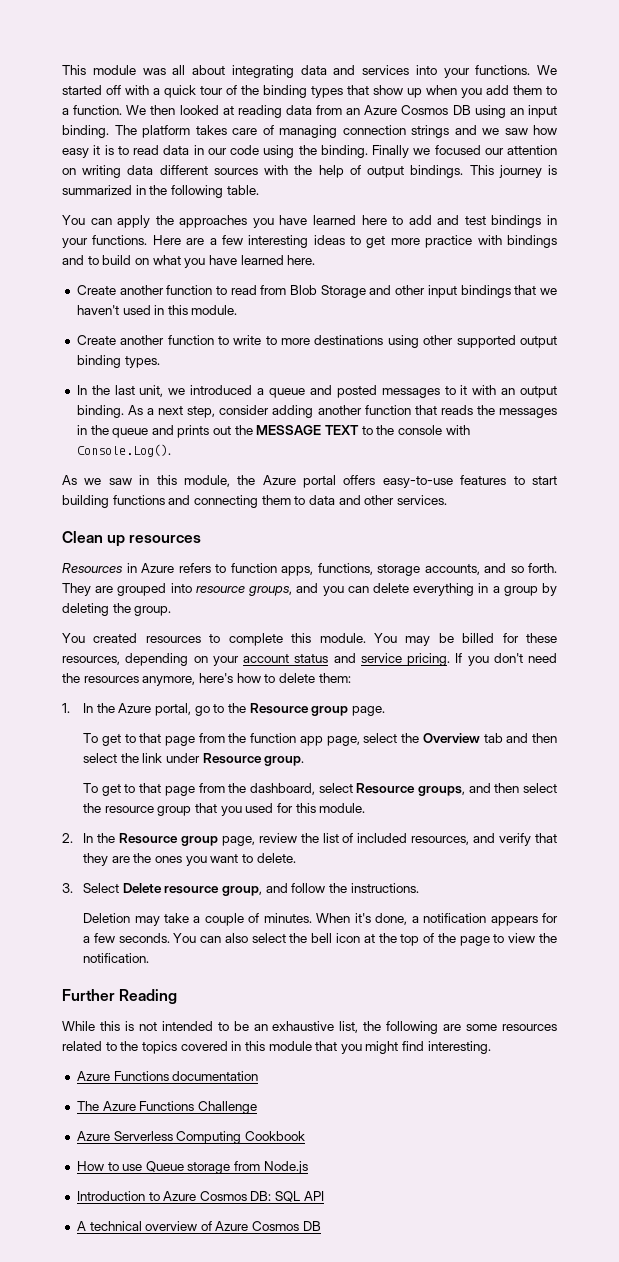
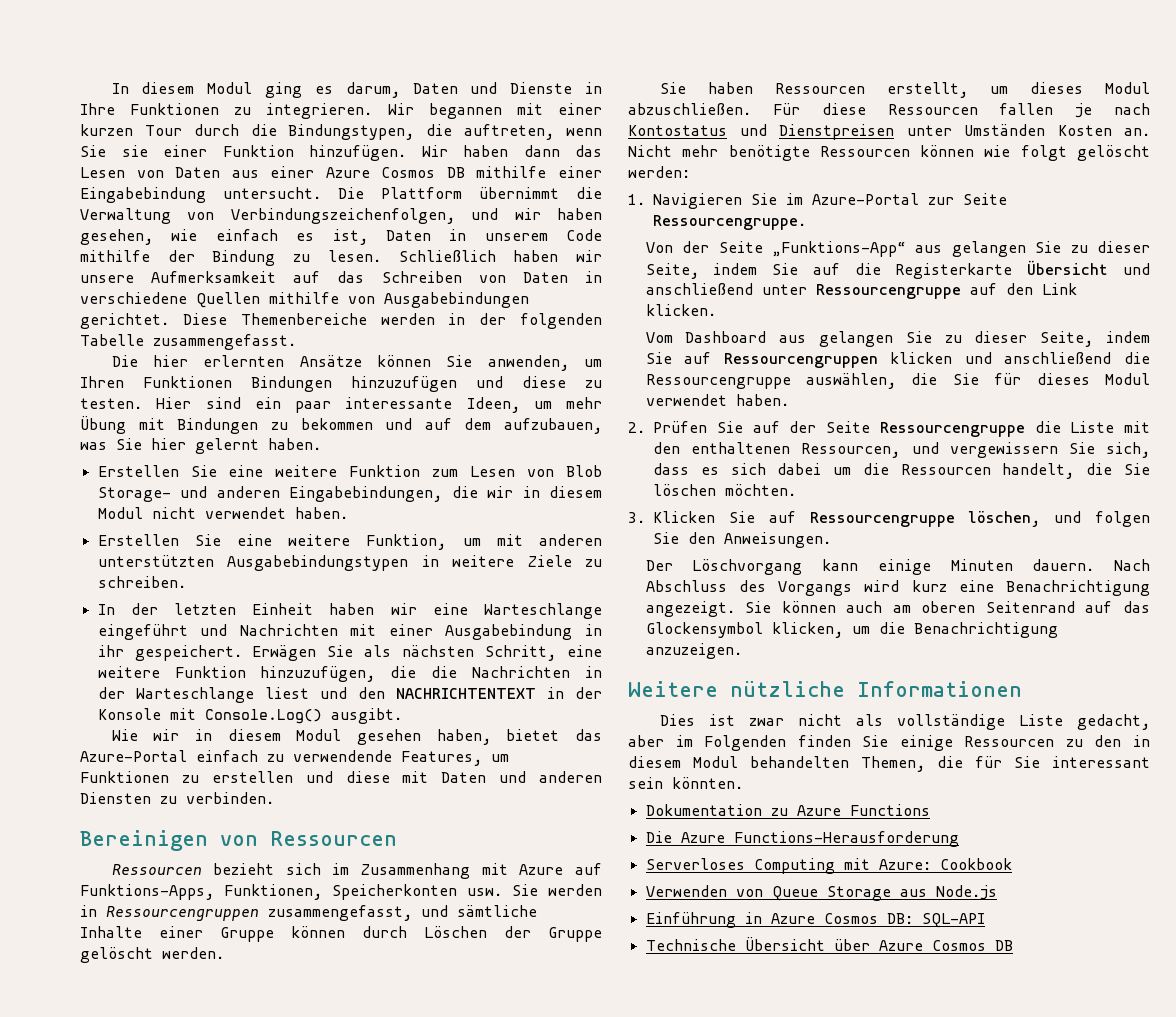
[62,65,557,78] [62,85,557,98] [62,105,557,118] [62,125,557,138] [62,145,557,158] [62,165,557,178] [62,185,259,198] [62,215,557,228] [62,235,557,248] [62,255,316,268] [76,285,557,298] [76,305,238,315] [76,335,557,348] [76,355,160,368] [76,385,557,398] [76,405,557,418] [76,425,470,438] [76,444,171,457] [62,475,557,488] [62,495,447,508] [62,531,202,547] [62,563,557,576] [62,583,558,596] [62,603,172,616] [62,633,557,646] [62,653,557,666] [62,673,351,686] [62,703,385,716] [83,733,557,746] [83,753,305,766] [83,783,557,796] [83,803,366,816] [62,833,557,846] [83,853,296,866] [62,883,419,896] [83,913,559,926] [83,933,557,946] [83,953,150,963] [62,989,178,1004] [62,1021,557,1034] [62,1041,491,1054] [76,1071,259,1081] [76,1101,257,1114] [76,1131,305,1144] [76,1161,261,1174] This module was all about integrating data and services into your functions. We started off with a quick tour of the binding types that show up when you add them to a function. We then looked at reading data from an Azure Cosmos DB using an input binding. The platform takes care of managing connection strings and we saw how easy it is to read data in our code using the binding. Finally we focused our attention on writing data different sources with the help of output bindings. This journey is summarized in the following table. // You can apply the approaches you have learned here to add and test bindings in your functions. Here are a few interesting ideas to get more practice with bindings and to build on what you have learned here. // Create another function to read from Blob Storage and other input bindings that we haven't used in this module. // Create another function to write to more destinations using other supported output binding types. // In the last unit, we introduced a queue and posted messages to it with an output binding. As a next step, consider adding another function that reads the messages in the queue and prints out the MESSAGE TEXT to the console with Console.Log(). // As we saw in this module, the Azure portal offers easy-to-use features to start building functions and connecting them to data and other services. // Clean up resources // Resources in Azure refers to function apps, functions, storage accounts, and so forth. They are grouped into resource groups, and you can delete everything in a group by deleting the group. // You created resources to complete this module. You may be billed for these resources, depending on your account status and service pricing. If you don't need the resources anymore, here's how to delete them: // 1. In the Azure portal, go to the Resource group page. // To get to that page from the function app page, select the Overview tab and then select the link under Resource group. // To get to that page from the dashboard, select Resource groups, and then select the resource group that you used for this module. // 2. In the Resource group page, review the list of included resources, and verify that they are the ones you want to delete. // 3. Select Delete resource group, and follow the instructions. // Deletion may take a couple of minutes. When it's done, a notification appears for a few seconds. You can also select the bell icon at the top of the page to view the notification. // Further Reading // While this is not intended to be an exhaustive list, the following are some resources related to the topics covered in this module that you might find interesting. // Azure Functions documentation // The Azure Functions Challenge // Azure Serverless Computing Cookbook // How to use Queue storage from -> [111,82,602,98] [80,103,603,119] [80,124,602,140] [80,145,602,161] [80,166,602,178] [80,187,602,203] [80,208,602,224] [80,229,602,245] [80,250,602,266] [80,271,603,283] [80,292,529,308] [80,313,602,329] [80,334,296,350] [111,355,602,371] [80,376,602,392] [80,397,602,413] [80,416,602,434] [80,438,321,454] [97,465,602,477] [97,486,602,502] [97,507,348,519] [97,534,602,550] [97,555,602,571] [97,576,186,588] [97,603,602,619] [97,624,602,640] [97,645,602,661] [97,666,602,682] [97,687,602,703] [97,708,402,724] [111,729,602,745] [80,750,509,766] [80,771,602,783] [80,792,274,804] [80,830,397,851] [111,863,603,879] [80,884,602,900] [80,905,537,921] [80,926,602,942] [80,947,224,963] [659,82,1150,98] [628,103,1150,118] [628,124,1150,140] [628,145,1150,161] [628,166,690,178] [628,193,1007,209] [653,215,806,230] [645,241,1150,257] [645,260,1150,279] [645,283,1077,299] [645,304,716,316] [645,331,1150,347] [645,352,1150,368] [645,373,1150,389] [645,394,789,406] [628,421,1150,437] [653,442,1150,458] [653,463,1150,479] [653,484,796,496] [628,511,1150,527] [653,532,831,548] [645,559,1150,575] [645,580,1150,596] [645,601,1150,617] [645,622,1058,638] [645,643,742,659] [628,681,1022,697] [659,714,1150,730] [628,735,1150,751] [628,756,1150,772] [628,777,743,789] [645,804,930,816] [645,831,959,847] [645,858,1012,874] [645,885,927,901] In diesem Modul ging es darum, Daten und Dienste in Ihre Funktionen zu integrieren. Wir begannen mit einer kurzen Tour durch die Bindungstypen, die auftreten, wenn Sie sie einer Funktion hinzufügen. Wir haben dann das Lesen von Daten aus einer Azure Cosmos DB mithilfe einer Eingabebindung untersucht. Die Plattform übernimmt die Verwaltung von Verbindungszeichenfolgen, und wir haben gesehen, wie einfach es ist, Daten in unserem Code mithilfe der Bindung zu lesen. Schließlich haben wir unsere Aufmerksamkeit auf das Schreiben von Daten in verschiedene Quellen mithilfe von Ausgabebindungen gerichtet. Diese Themenbereiche werden in der folgenden Tabelle zusammengefasst. // Die hier erlernten Ansätze können Sie anwenden, um Ihren Funktionen Bindungen hinzuzufügen und diese zu testen. Hier sind ein paar interessante Ideen, um mehr Übung mit Bindungen zu bekommen und auf dem aufzubauen, was Sie hier gelernt haben. // Erstellen Sie eine weitere Funktion zum Lesen von Blob Storage- und anderen Eingabebindungen, die wir in diesem Modul nicht verwendet haben. // Erstellen Sie eine weitere Funktion, um mit anderen unterstützten Ausgabebindungstypen in weitere Ziele zu schreiben. // In der letzten Einheit haben wir eine Warteschlange eingeführt und Nachrichten mit einer Ausgabebindung in ihr gespeichert. Erwägen Sie als nächsten Schritt, eine weitere Funktion hinzuzufügen, die die Nachrichten in der Warteschlange liest und den NACHRICHTENTEXT in der Konsole mit Console.Log() ausgibt. // Wie wir in diesem Modul gesehen haben, bietet das Azure-Portal einfach zu verwendende Features, um Funktionen zu erstellen und diese mit Daten und anderen Diensten zu verbinden. // Bereinigen von Ressourcen // Ressourcen bezieht sich im Zusammenhang mit Azure auf Funktions-Apps, Funktionen, Speicherkonten usw. Sie werden in Ressourcengruppen zusammengefasst, und sämtliche Inhalte einer Gruppe können durch Löschen der Gruppe gelöscht werden. // Sie haben Ressourcen erstellt, um dieses Modul abzuschließen. Für diese Ressourcen fallen je nach Kontostatus und Dienstpreisen unter Umständen Kosten an. Nicht mehr benötigte Ressourcen können wie folgt gelöscht werden: // 1. Navigieren Sie im Azure-Portal zur Seite Ressourcengruppe. // Von der Seite „Funktions-App“ aus gelangen Sie zu dieser Seite, indem Sie auf die Registerkarte Übersicht und anschließend unter Ressourcengruppe auf den Link klicken. // Vom Dashboard aus gelangen Sie zu dieser Seite, indem Sie auf Ressourcengruppen klicken und anschließend die Ressourcengruppe auswählen, die Sie für dieses Modul verwendet haben. // 2. Prüfen Sie auf der Seite Ressourcengruppe die Liste mit den enthaltenen Ressourcen, und vergewissern Sie sich, dass es sich dabei um die Ressourcen handelt, die Sie löschen möchten. // 3. Klicken Sie auf Ressourcengruppe löschen, und folgen Sie den Anweisungen. // Der Löschvorgang kann einige Minuten dauern. Nach Abschluss des Vorgangs wird kurz eine Benachrichtigung angezeigt. Sie können auch am oberen Seitenrand auf das Glockensymbol klicken, um die Benachrichtigung anzuzeigen. // Weitere nützliche Informationen // Dies ist zwar nicht als vollständige Liste gedacht, aber im Folgenden finden Sie einige Ressourcen zu den in diesem Modul behandelten Themen, die für Sie interessant sein könnten. // Dokumentation zu Azure Functions // Die Azure Functions-Herausforderung // Serverloses Computing mit Azure: Cookbook // Verwenden von Queue Storage aus
[76,1191,160,1201] Introduction to -> [645,912,762,928] Einführung in
[275,1191,324,1202] [76,1221,212,1231] SQL API // A technical overview of -> [921,913,985,928] [645,937,870,951] SQL-API // Technische Übersicht über

